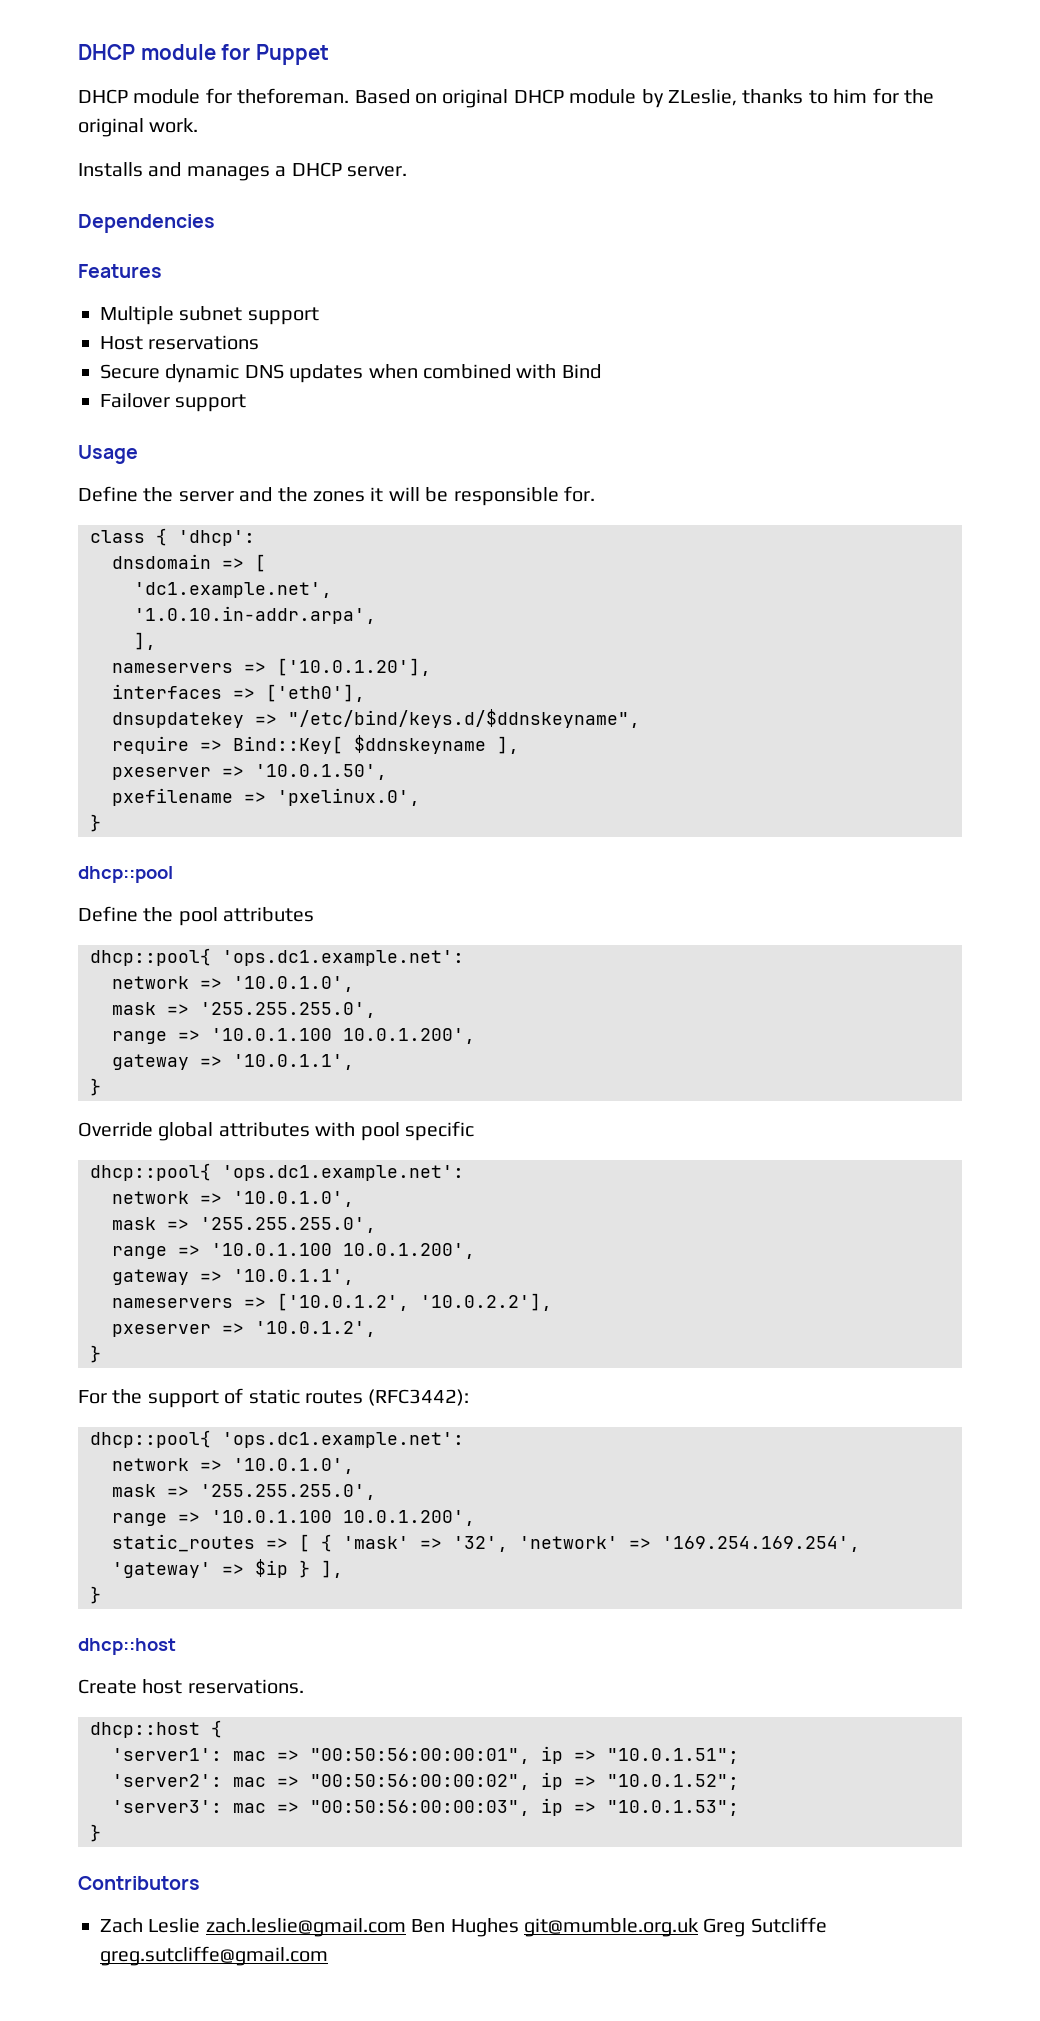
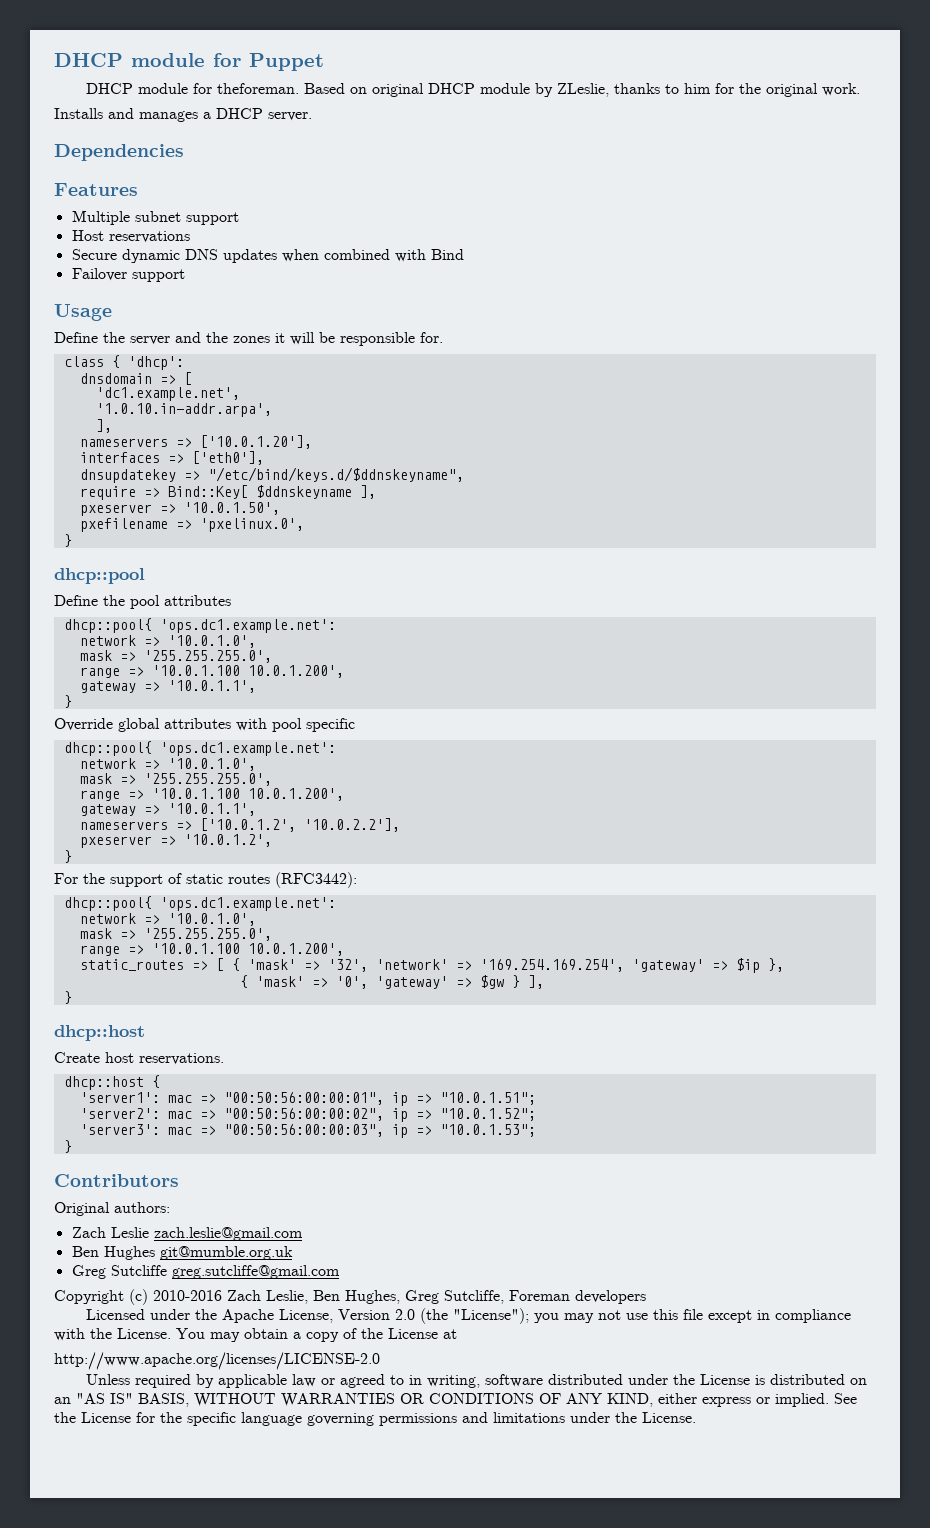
(288, 1568) none -> [767,958,784,972] [239,975,504,989] }, // { 'mask' => '0', 'gateway' => $gw
(200, 1883) none -> [54,1202,170,1216] // Original authors:
(406, 1927) none -> (303, 1234) //
(699, 1927) none -> (293, 1253) //
(328, 1956) none -> [54,1289,646,1305] [86,1308,852,1324] [54,1328,457,1342] [54,1352,380,1370] [86,1374,868,1388] [54,1393,857,1407] [54,1412,696,1426] // Copyright (c) 2010-2016 Zach Leslie, Ben Hughes, Greg Sutcliffe, Foreman developers // Licensed under the Apache License, Version 2.0 (the "License"); you may not use this file except in compliance with the License. You may obtain a copy of the License at // http://www.apache.org/licenses/LICENSE-2.0 // Unless required by applicable law or agreed to in writing, software distributed under the License is distributed on an "AS IS" BASIS, WITHOUT WARRANTIES OR CONDITIONS OF ANY KIND, either express or implied. See the License for the specific language governing permissions and limitations under the License.

